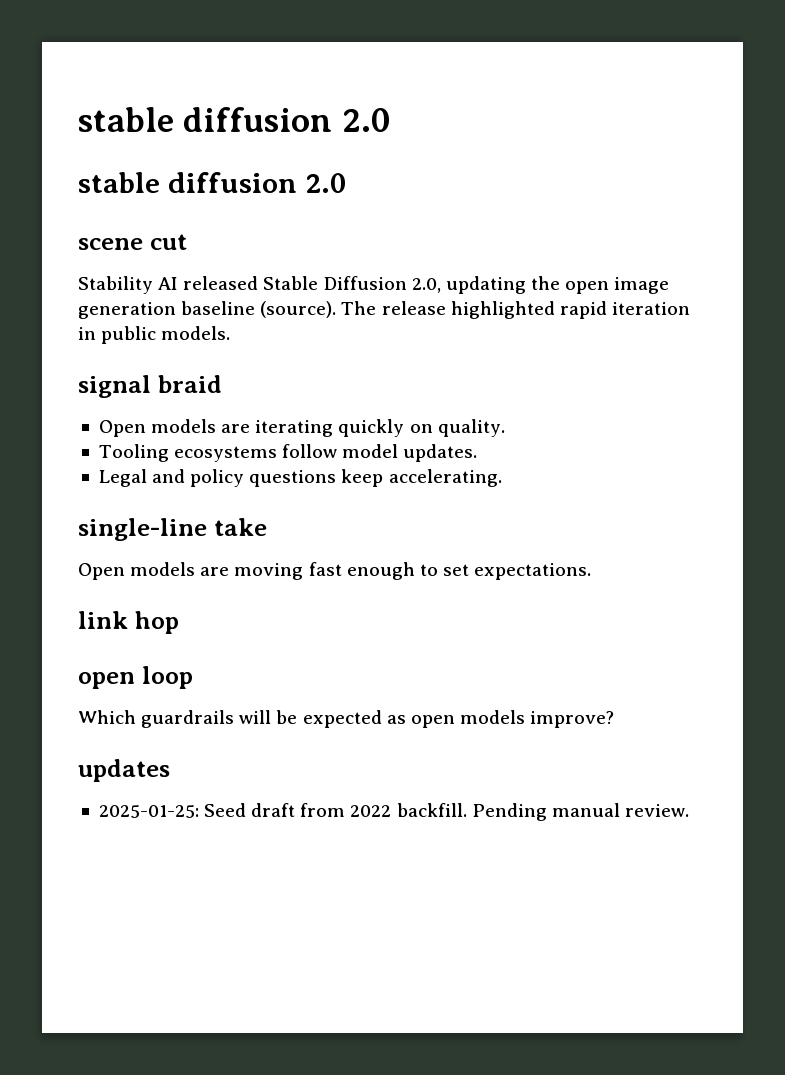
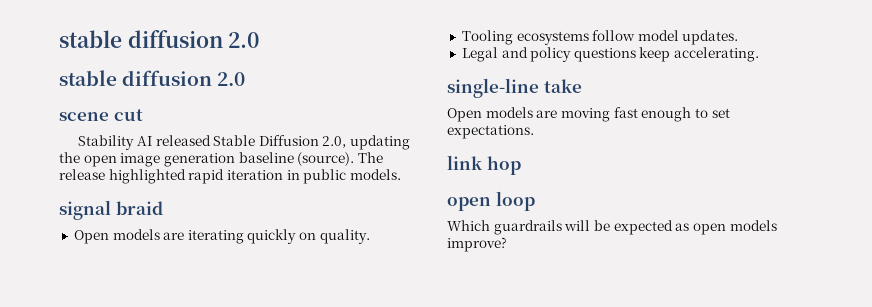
[78,759,170,782] [98,803,689,821] // updates // 2025-01-25: Seed draft from 2022 backfill. Pending manual review. -> (507, 244) none

